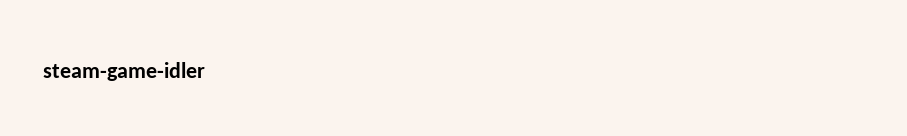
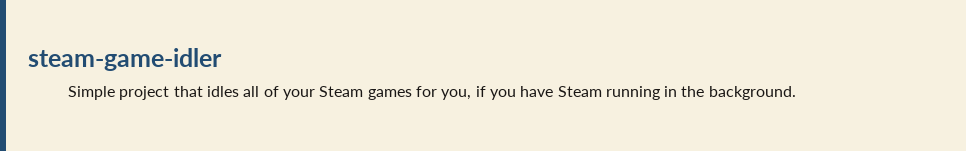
(205, 71) none -> [68,86,796,100] // Simple project that idles all of your Steam games for you, if you have Steam running in the background.

